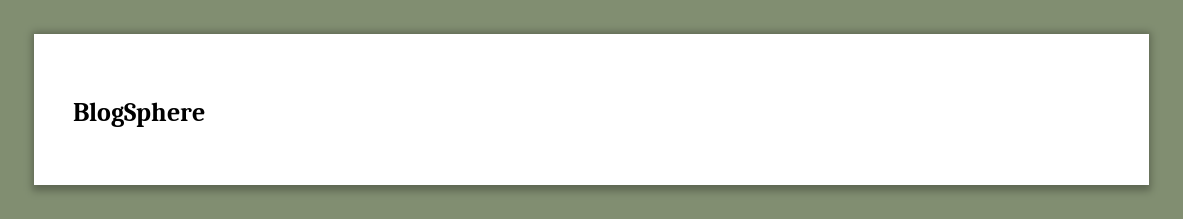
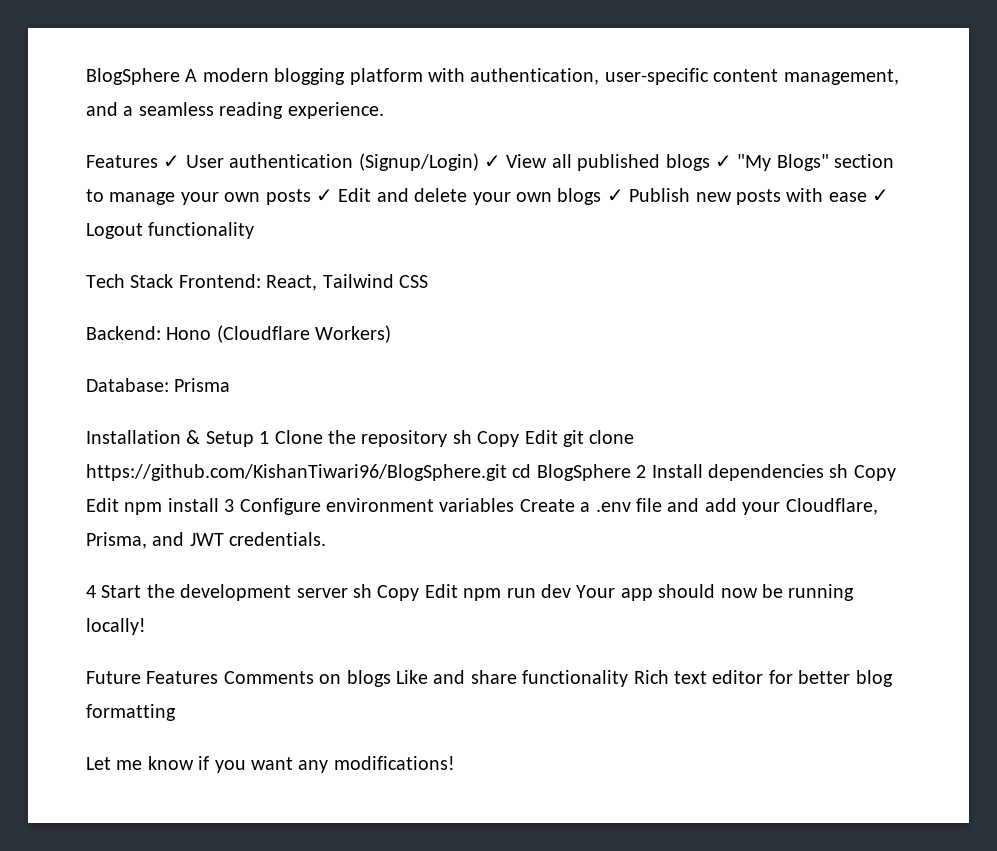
[73,102,205,127] BlogSphere -> [86,68,899,85] [86,102,384,119] [86,153,895,171] [86,188,890,205] [86,222,255,239] [86,274,428,291] [86,325,392,343] [86,378,231,392] [86,430,635,447] [86,464,896,481] [86,498,878,515] [86,532,327,549] [86,584,855,601] [86,618,146,635] [86,670,893,687] [86,704,176,721] [86,756,455,773] BlogSphere A modern blogging platform with authentication, user-specific content management, and a seamless reading experience. // Features ✓ User authentication (Signup/Login) ✓ View all published blogs ✓ "My Blogs" section to manage your own posts ✓ Edit and delete your own blogs ✓ Publish new posts with ease ✓ Logout functionality // Tech Stack Frontend: React, Tailwind CSS // Backend: Hono (Cloudflare Workers) // Database: Prisma // Installation & Setup 1 Clone the repository sh Copy Edit git clone https://github.com/KishanTiwari96/BlogSphere.git cd BlogSphere 2 Install dependencies sh Copy Edit npm install 3 Configure environment variables Create a .env file and add your Cloudflare, Prisma, and JWT credentials. // 4 Start the development server sh Copy Edit npm run dev Your app should now be running locally! // Future Features Comments on blogs Like and share functionality Rich text editor for better blog formatting // Let me know if you want any modifications!

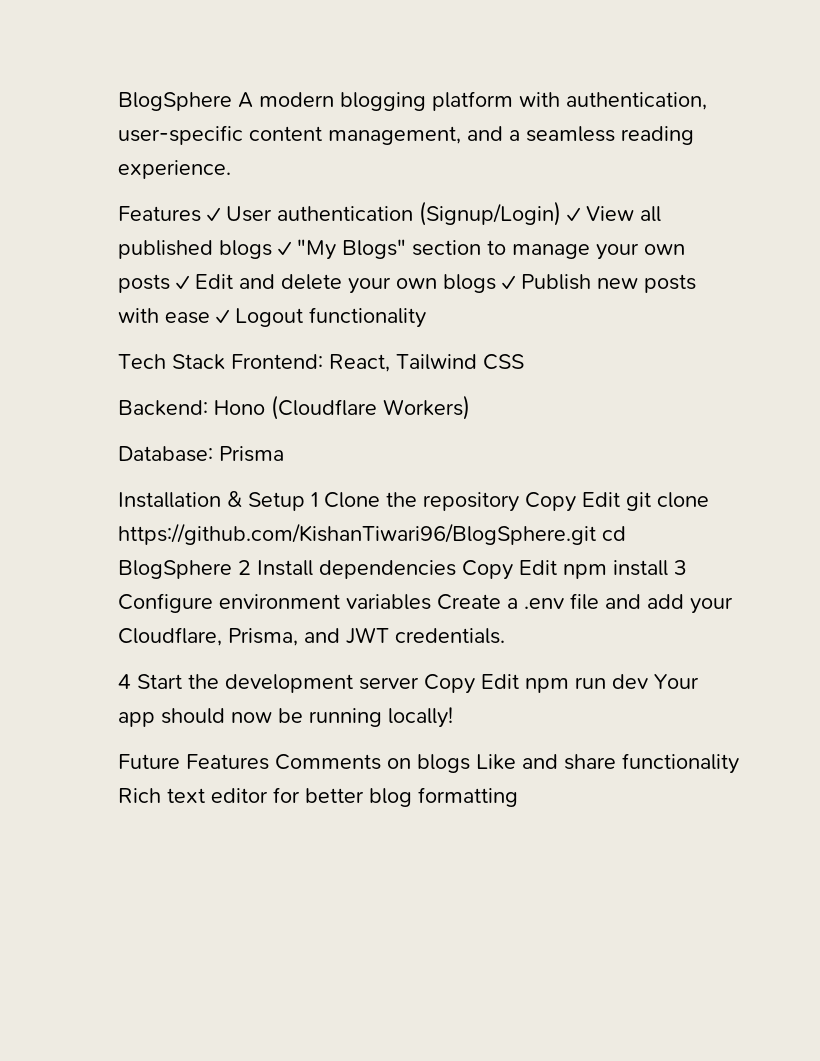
[452,430,472,444] sh -> (519, 502) none
[829,464,849,478] sh -> (456, 569) none
[353,584,372,598] sh -> (419, 683) none
[86,756,455,773] // Let me know if you want any modifications! -> (518, 797) none

